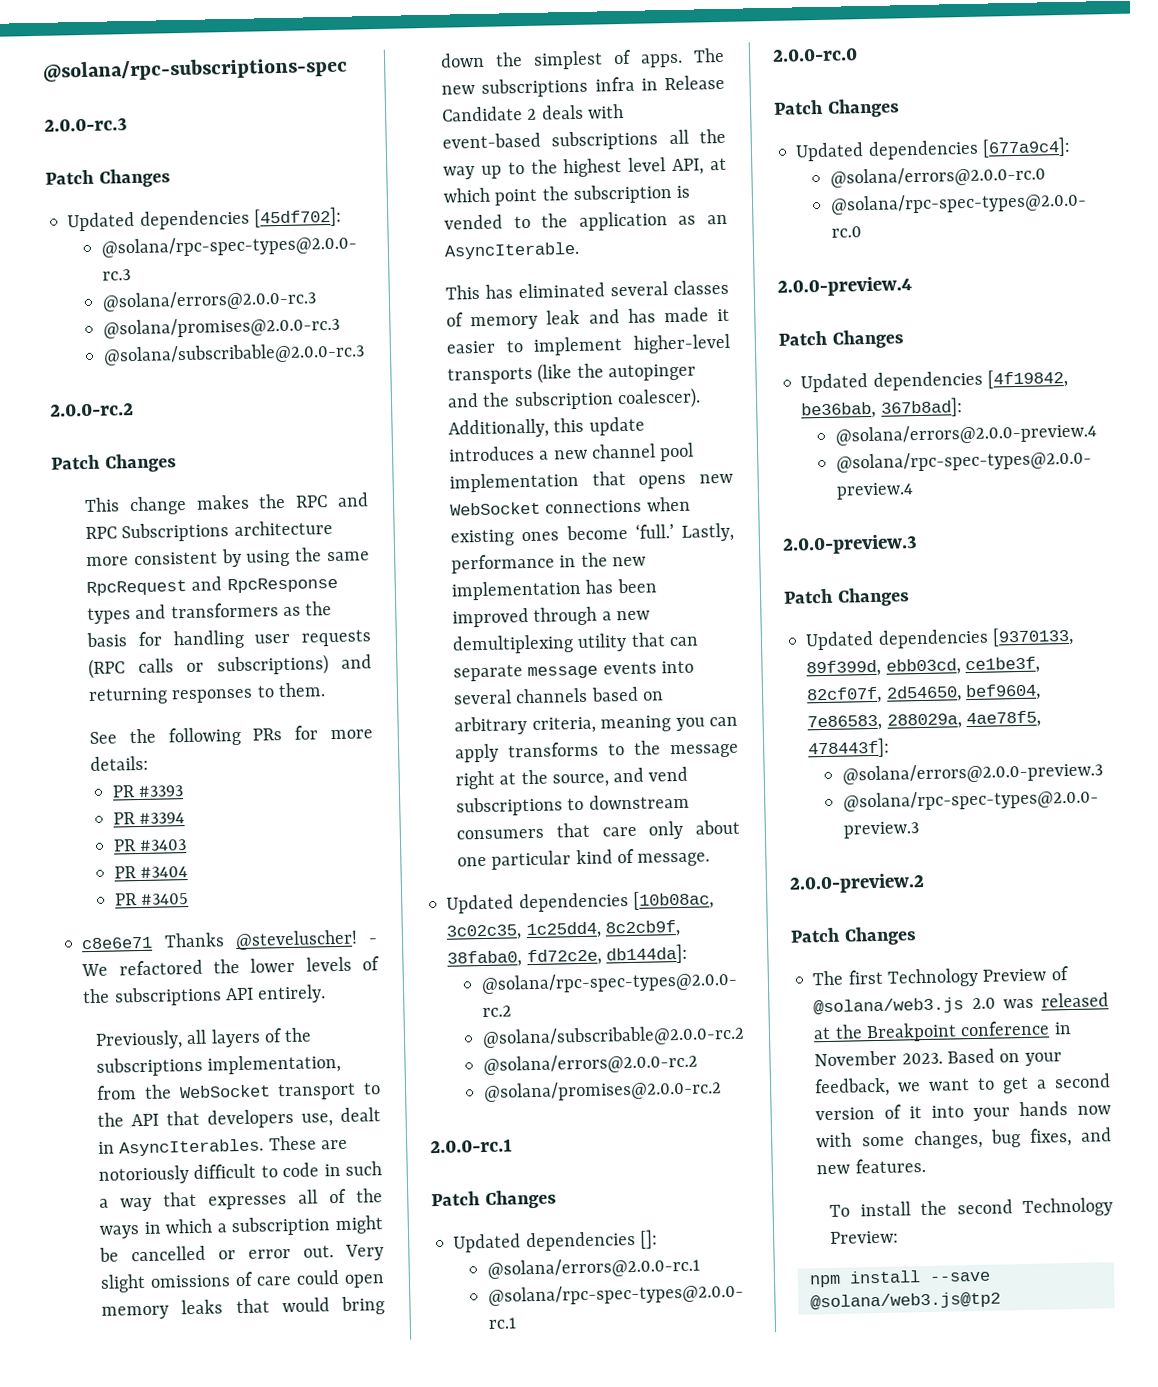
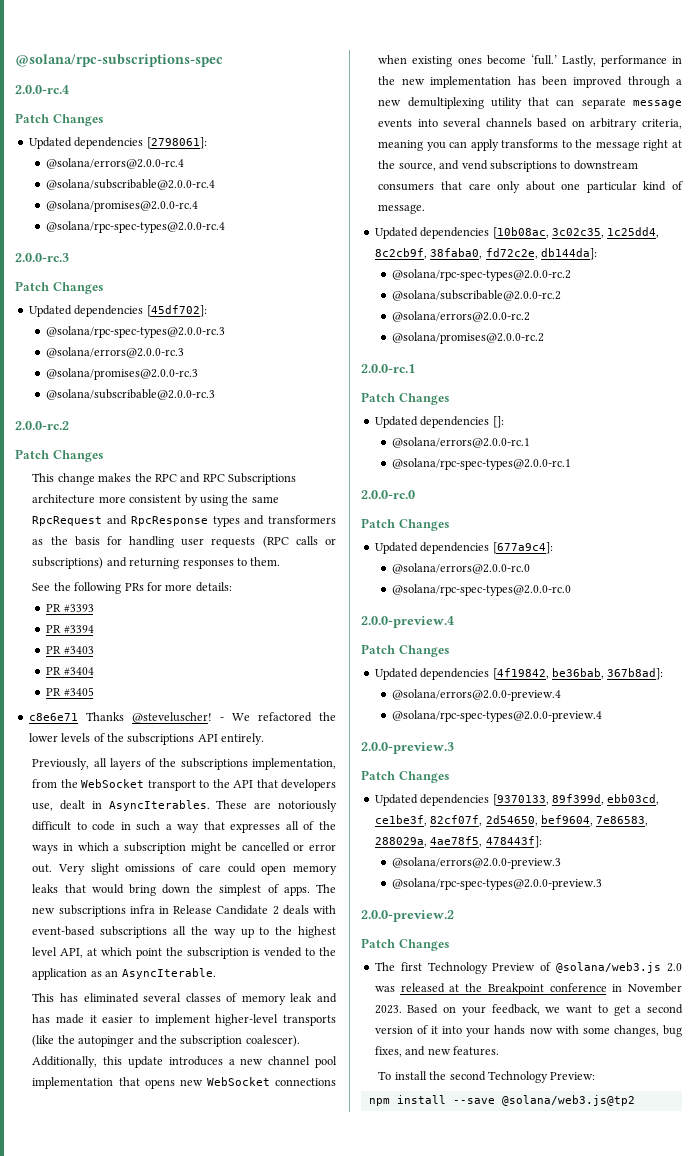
(348, 69) none -> [15,85,69,94] [15,113,104,126] [28,137,207,149] [46,158,185,169] [46,179,216,190] [46,200,199,212] [46,221,226,233] // 2.0.0-rc.4 // Patch Changes // Updated dependencies [2798061]: // @solana/errors@2.0.0-rc.4 // @solana/subscribable@2.0.0-rc.4 // @solana/promises@2.0.0-rc.4 // @solana/rpc-spec-types@2.0.0-rc.4

